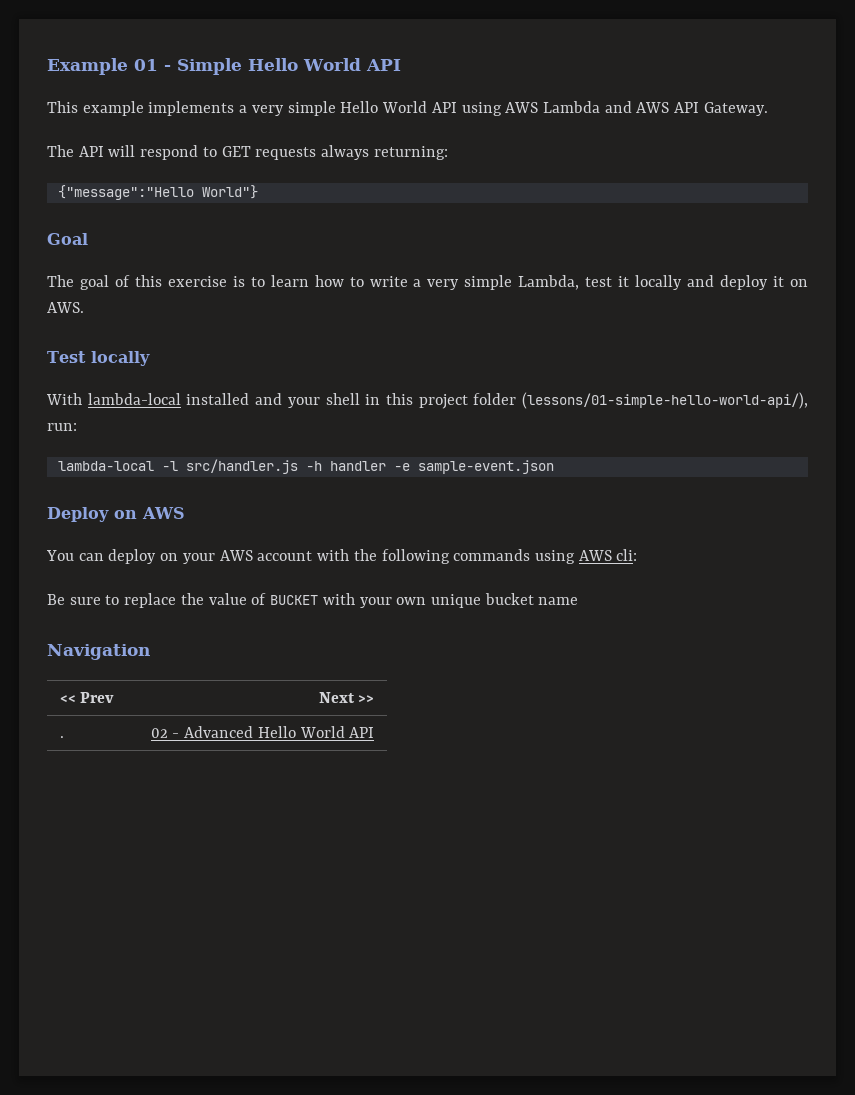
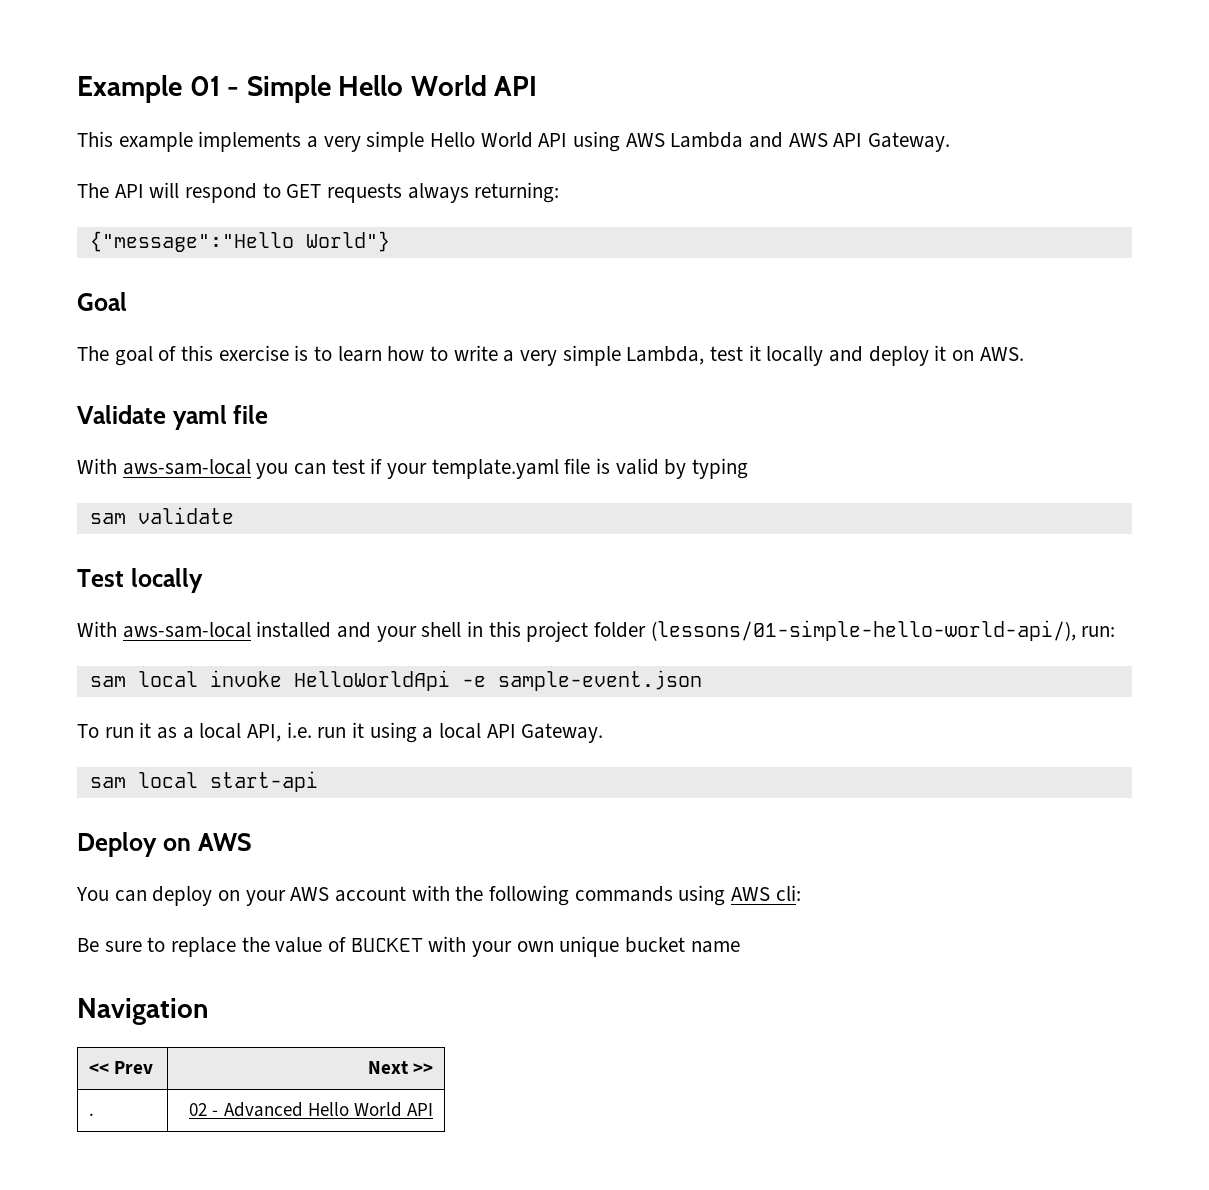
(84, 307) none -> [77,405,269,430] [77,458,749,479] [89,507,234,524] // Validate yaml file // With aws-sam-local you can test if your template.yaml file is valid by typing // sam validate
[87,393,181,405] lambda-local -> [122,622,251,638] aws-sam-local
[57,459,554,474] lambda-local -l src/handler.js -h handler -e sample-event.json -> [89,670,702,691] [77,722,604,743] [89,771,318,792] sam local invoke HelloWorldApi -e sample-event.json // To run it as a local API, i.e. run it using a local API Gateway. // sam local start-api

